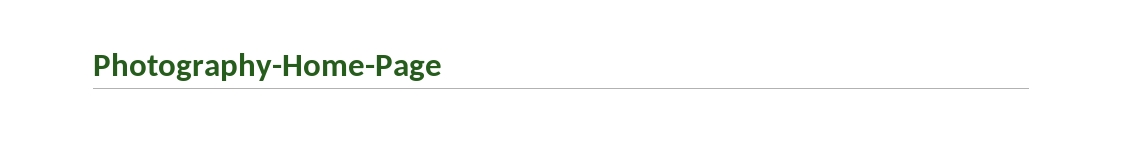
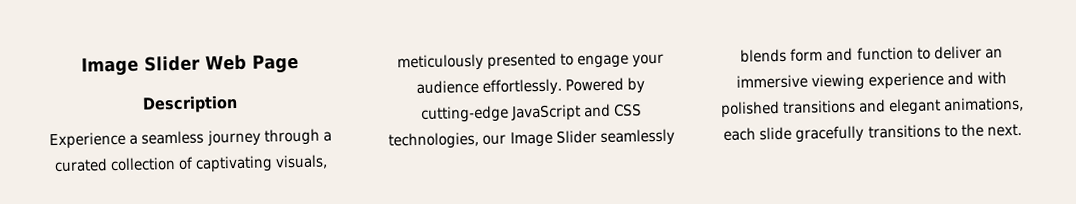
[93,53,442,81] Photography-Home-Page -> [80,53,299,76] [142,94,238,114] [49,128,332,150] [53,154,329,173] [396,52,665,72] [415,77,646,96] [420,103,643,123] [388,128,675,150] [740,45,1003,63] [735,71,1008,91] [720,96,1025,118] [723,123,1022,143] Image Slider Web Page // Description // Experience a seamless journey through a curated collection of captivating visuals, meticulously presented to engage your audience effortlessly. Powered by cutting-edge JavaScript and CSS technologies, our Image Slider seamlessly blends form and function to deliver an immersive viewing experience and with polished transitions and elegant animations, each slide gracefully transitions to the next.

